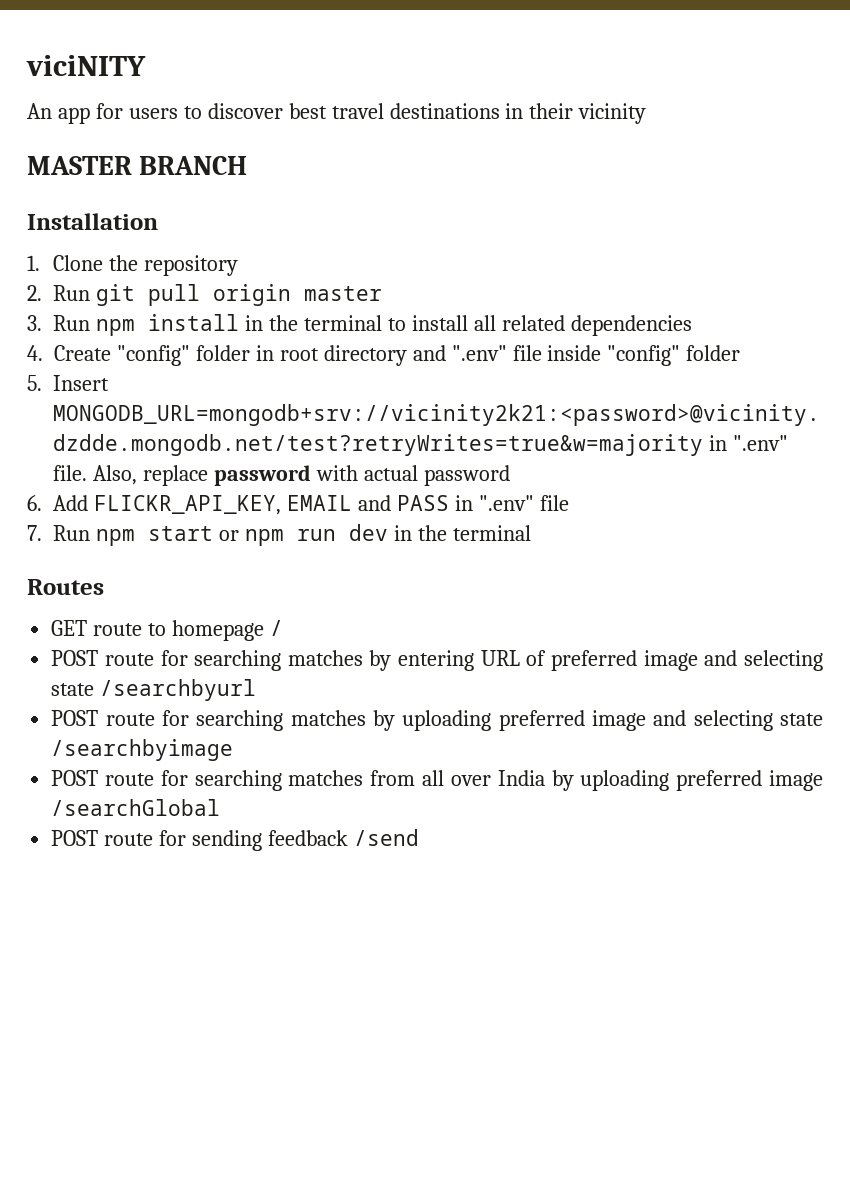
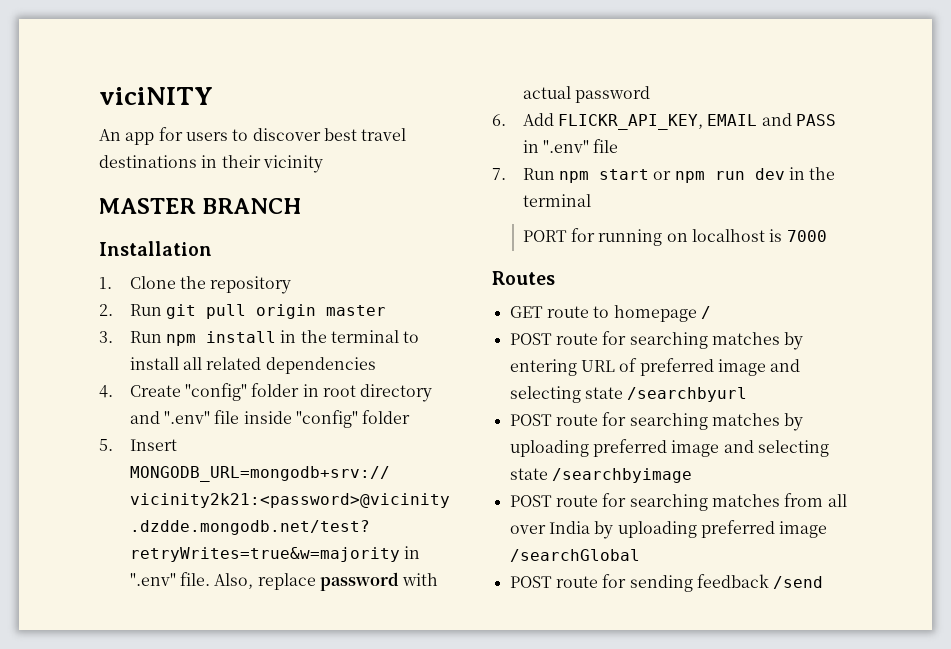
(531, 533) none -> [522,228,827,246] // PORT for running on localhost is 7000

